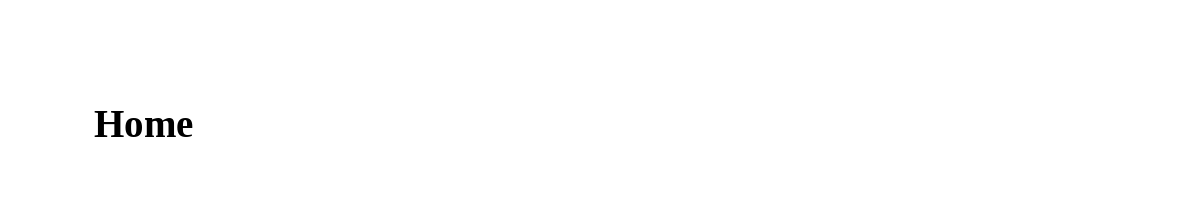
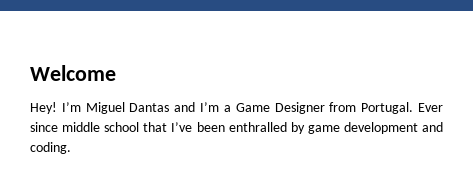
[94,111,193,137] Home -> [30,65,116,81] [30,102,443,114] [30,122,444,134] [30,142,71,154] Welcome // Hey! I’m Miguel Dantas and I’m a Game Designer from Portugal. Ever since middle school that I’ve been enthralled by game development and coding.

